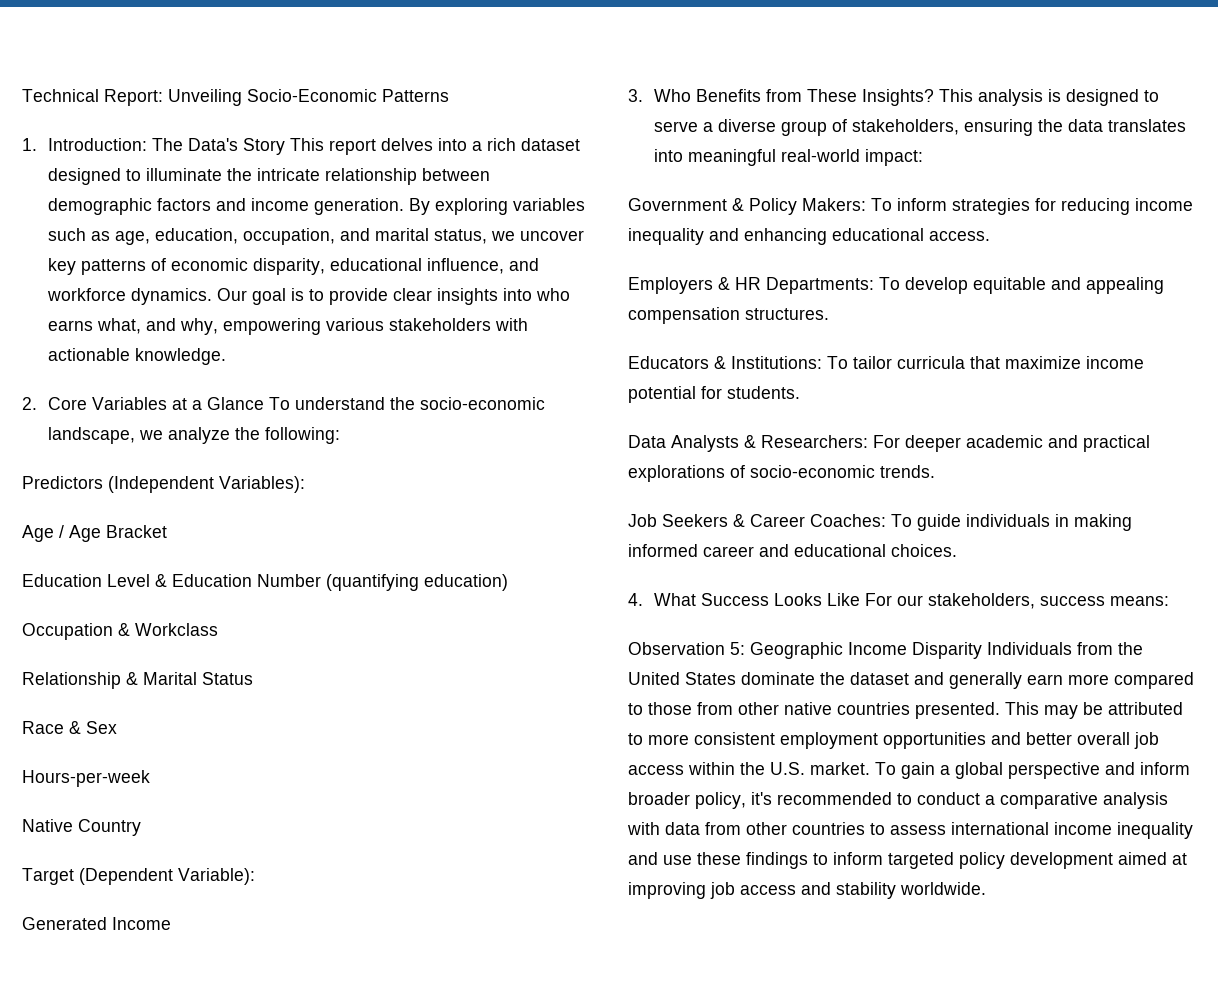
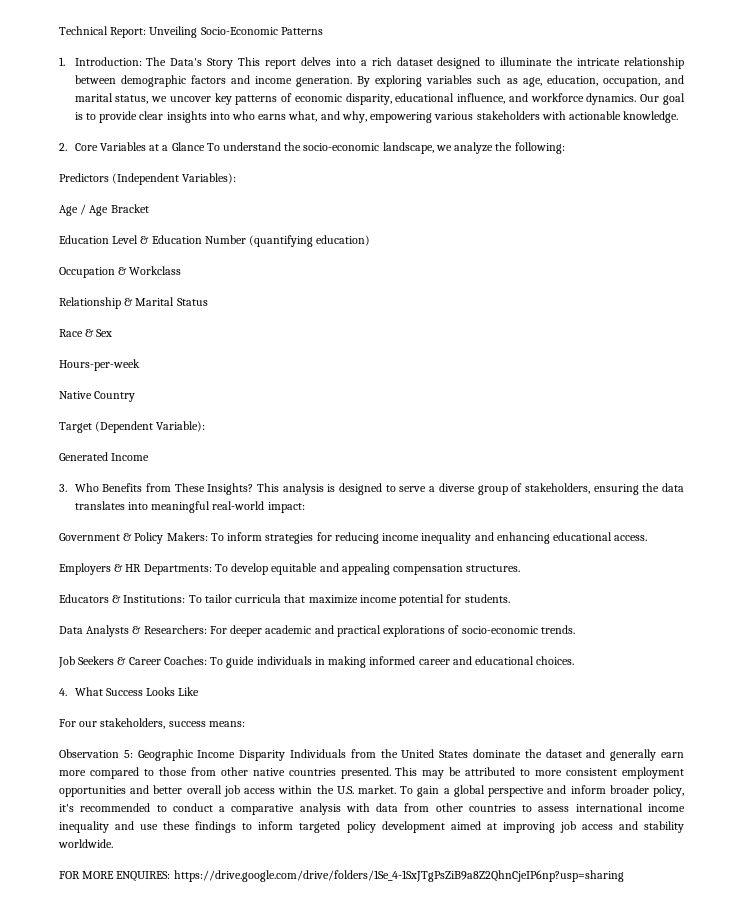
(861, 599) none -> (200, 691) //
(986, 888) none -> [59,870,624,882] // FOR MORE ENQUIRES: https://drive.google.com/drive/folders/1Se_4-1SxJTgPsZiB9a8Z2QhnCjeIP6np?usp=sharing

